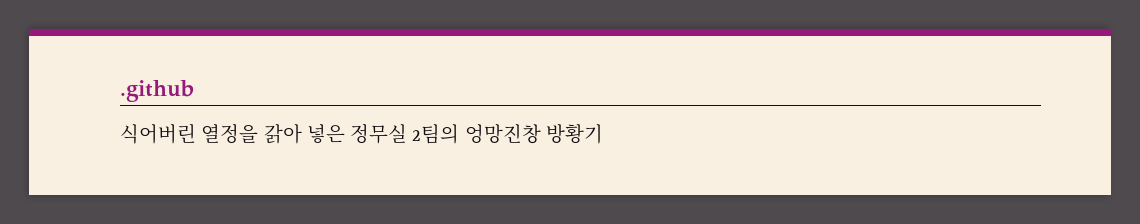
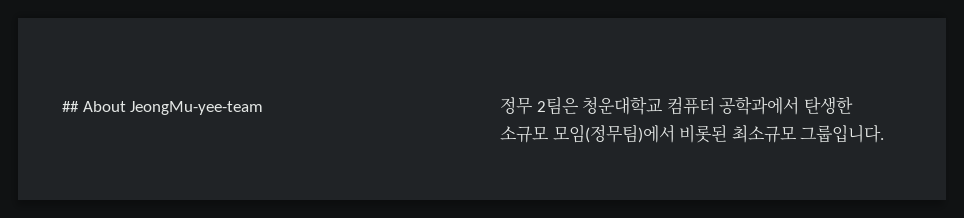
[120,80,194,102] [120,124,603,144] .github // 식어버린 열정을 갉아 넣은 정무실 2팀의 엉망진창 방황기 -> [62,101,264,115] [500,96,853,115] [500,124,885,143] ## About JeongMu-yee-team // 정무 2팀은 청운대학교 컴퓨터 공학과에서 탄생한 소규모 모임(정무팀)에서 비롯된 최소규모 그룹입니다.

